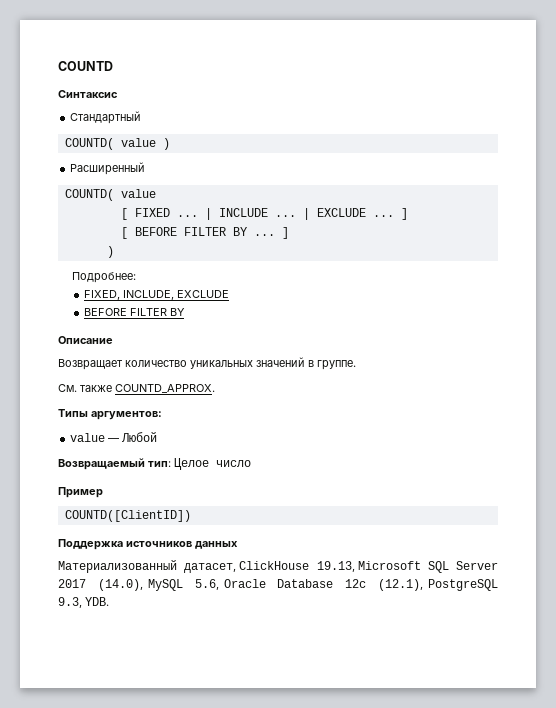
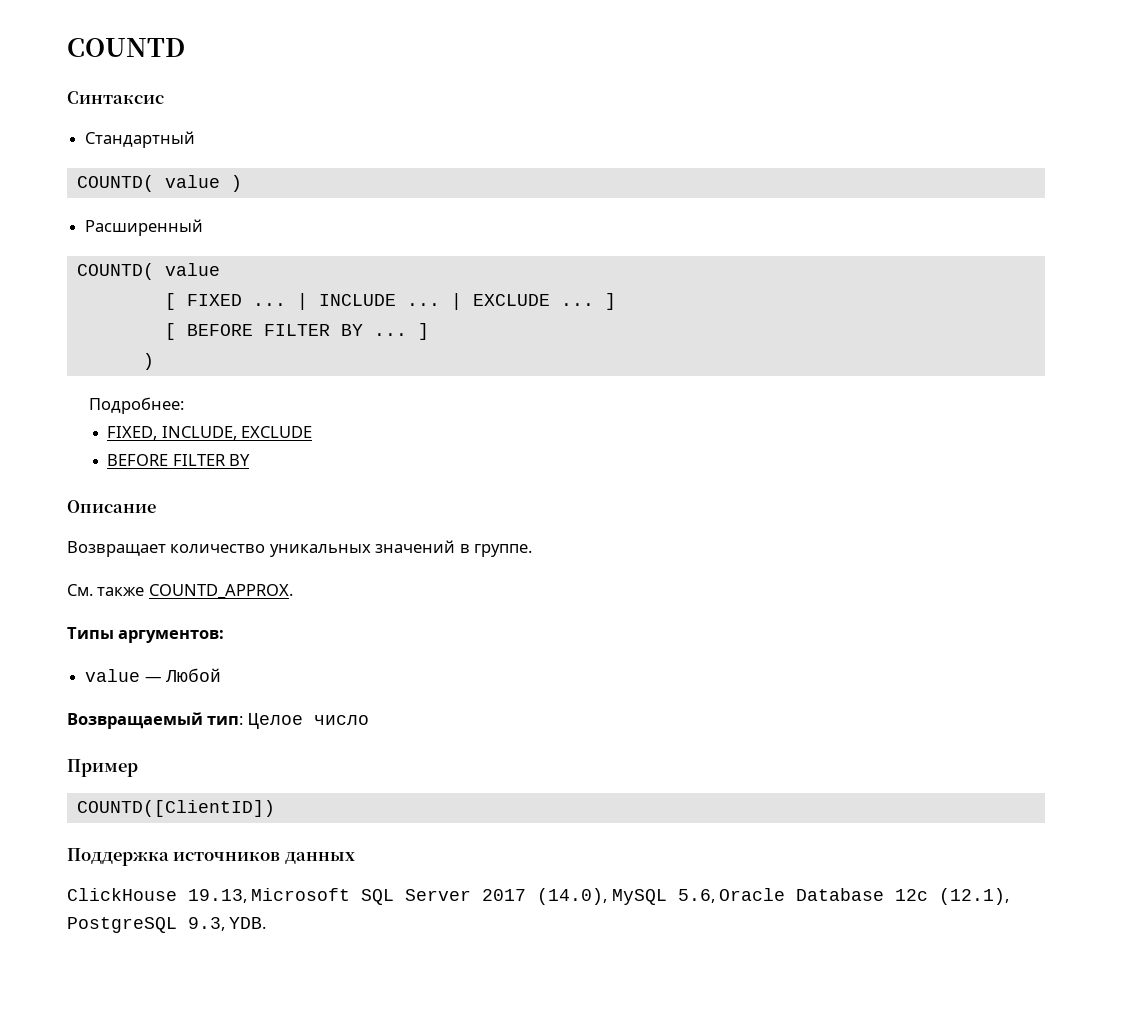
[58,560,237,573] Материализованный датасет, -> (355, 858) none

